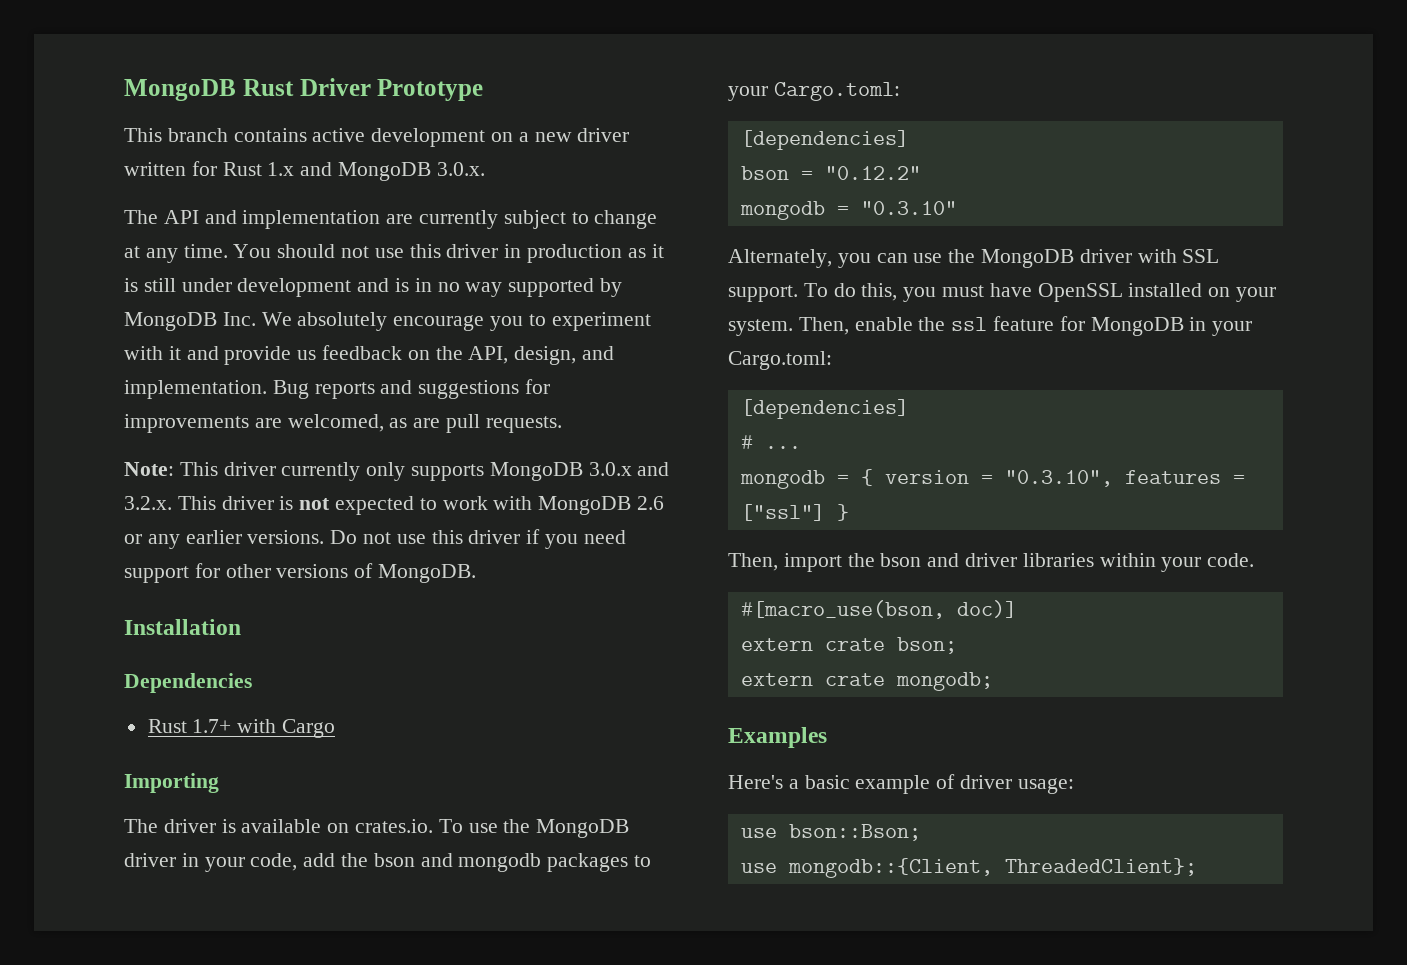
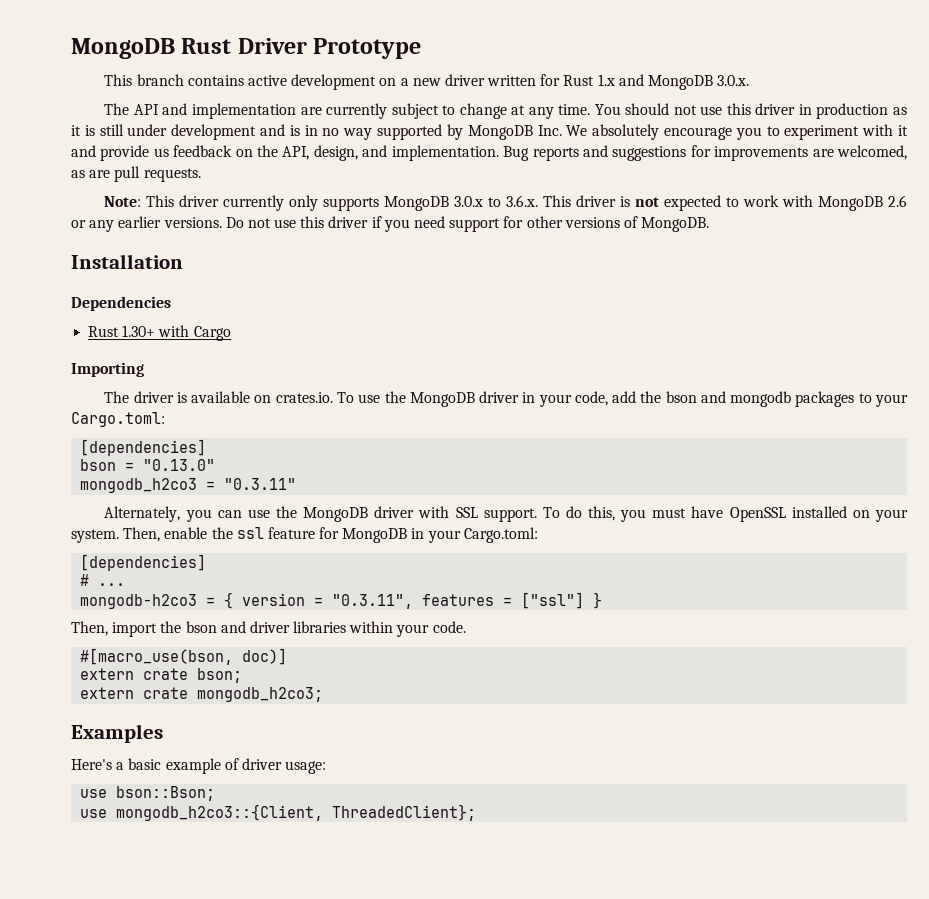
[637,462,670,476] [124,496,172,510] and 3.2.x. -> [488,195,539,207] to 3.6.x.
[192,719,232,733] 1.7+ -> [122,325,156,337] 1.30+
[824,166,921,180] [739,201,957,220] "0.12.2" // mongodb = "0.3.10" -> [143,459,216,471] [80,478,297,493] "0.13.0" // mongodb_h2co3 = "0.3.11"
[739,470,825,489] mongodb -> [80,594,198,609] mongodb-h2co3
[1004,470,1113,487] "0.3.10", -> [332,594,414,609] "0.3.11",
[895,672,993,691] mongodb; -> [197,687,324,702] mongodb_h2co3;
[787,858,993,878] mongodb::{Client, -> [116,804,324,821] mongodb_h2co3::{Client,

